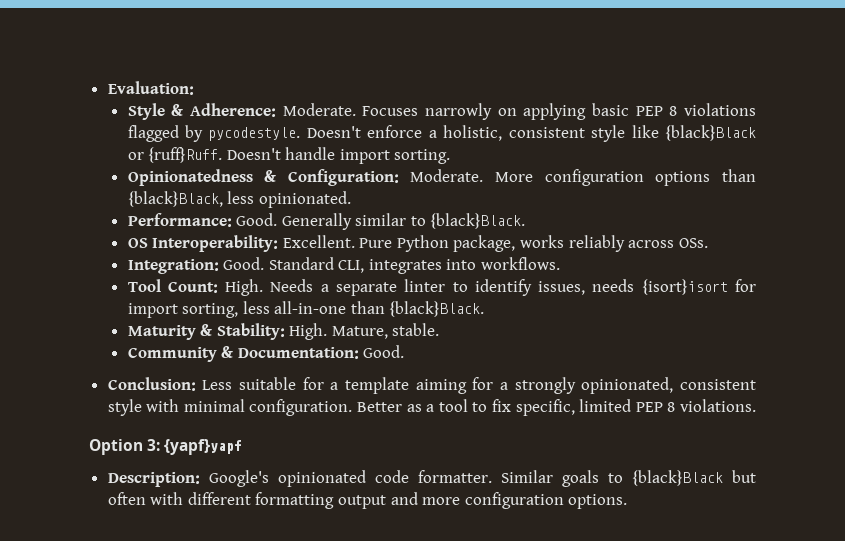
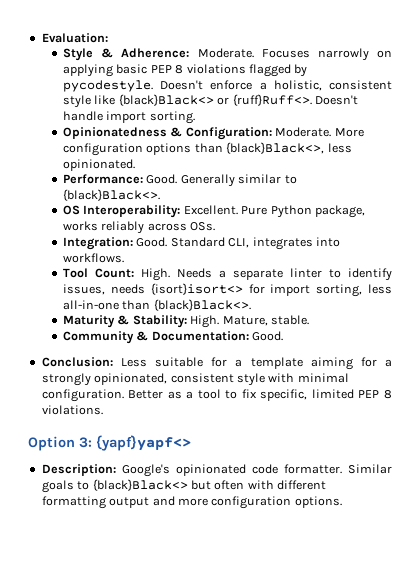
[665,125,756,141] [127,147,223,163] {black}Black or {ruff}Ruff. -> [118,94,312,106] {black}Black<> or {ruff}Ruff<>.
[127,191,223,207] {black}Black, -> [226,142,325,154] {black}Black<>,
[430,213,526,229] {black}Black. -> [63,189,161,201] {black}Black<>.
[641,279,728,295] {isort}isort -> [150,283,243,295] {isort}isort<>
[389,301,485,317] {black}Black. -> [153,299,251,311] {black}Black<>.
[164,439,243,455] {yapf}yapf -> [96,435,191,451] {yapf}yapf<>
[631,470,723,486] {black}Black -> [92,479,188,491] {black}Black<>

